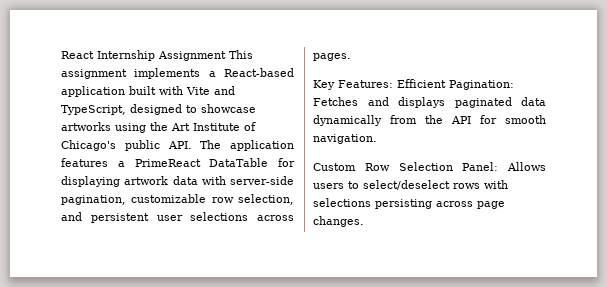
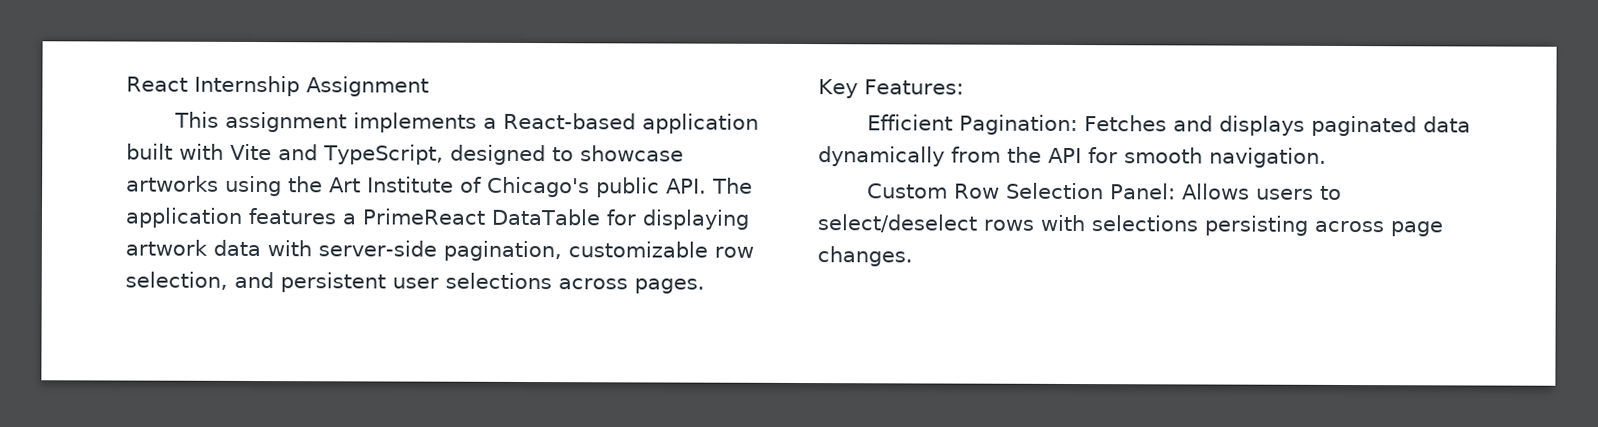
(226, 56) none -> (429, 86) //
(393, 84) none -> (964, 87) //

